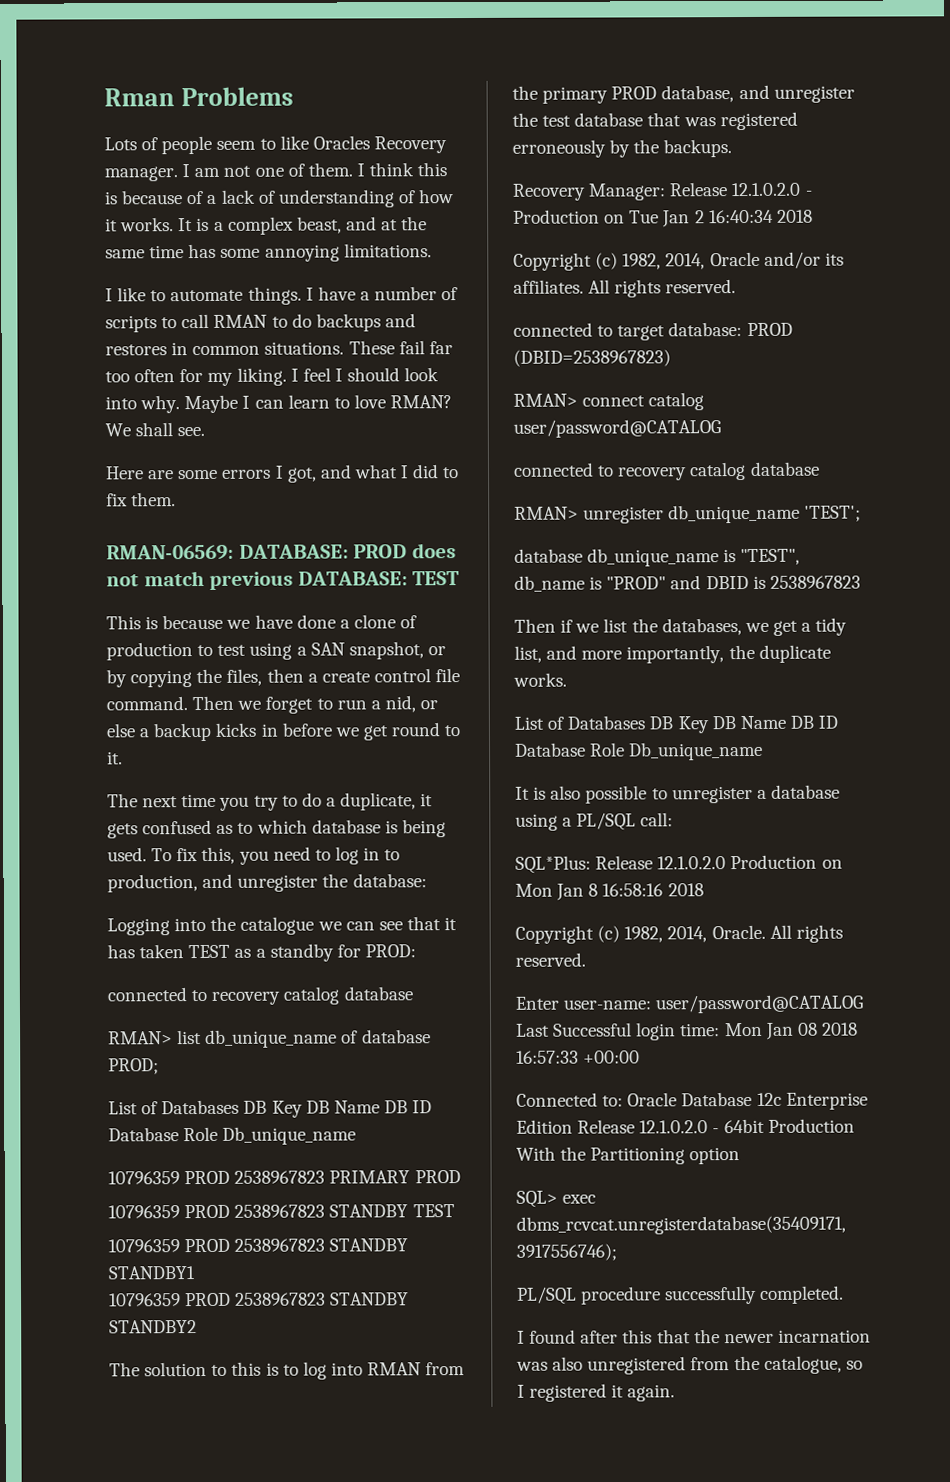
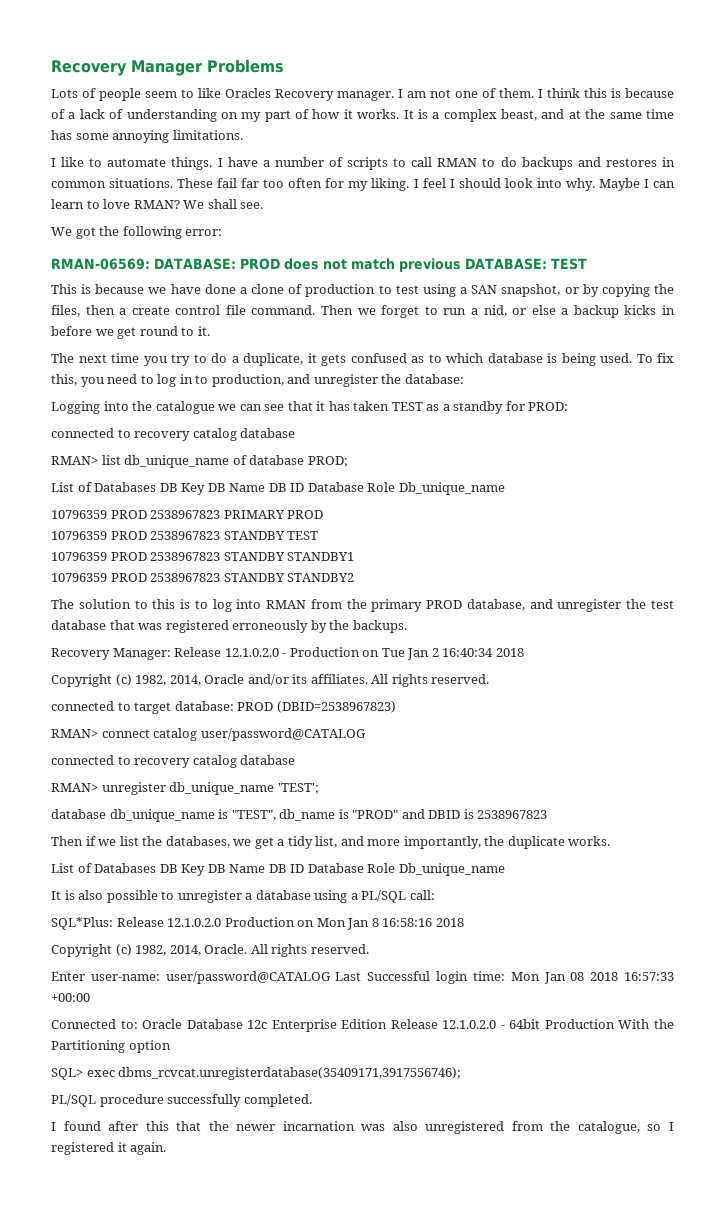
[104,88,175,107] Rman -> [51,60,203,76] Recovery Manager
(395, 198) none -> [220,110,291,122] on my part
[105,464,460,483] [106,492,177,507] Here are some errors I got, and what I did to fix them. -> [51,226,223,239] We got the following error:

